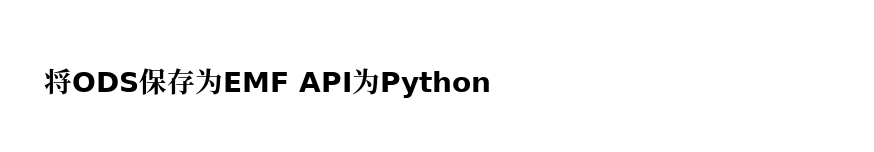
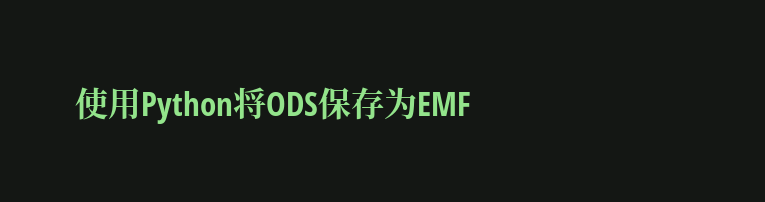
(44, 81) none -> [75,87,233,124] 使用Python
[299,68,491,98] API为Python -> (471, 104) none

